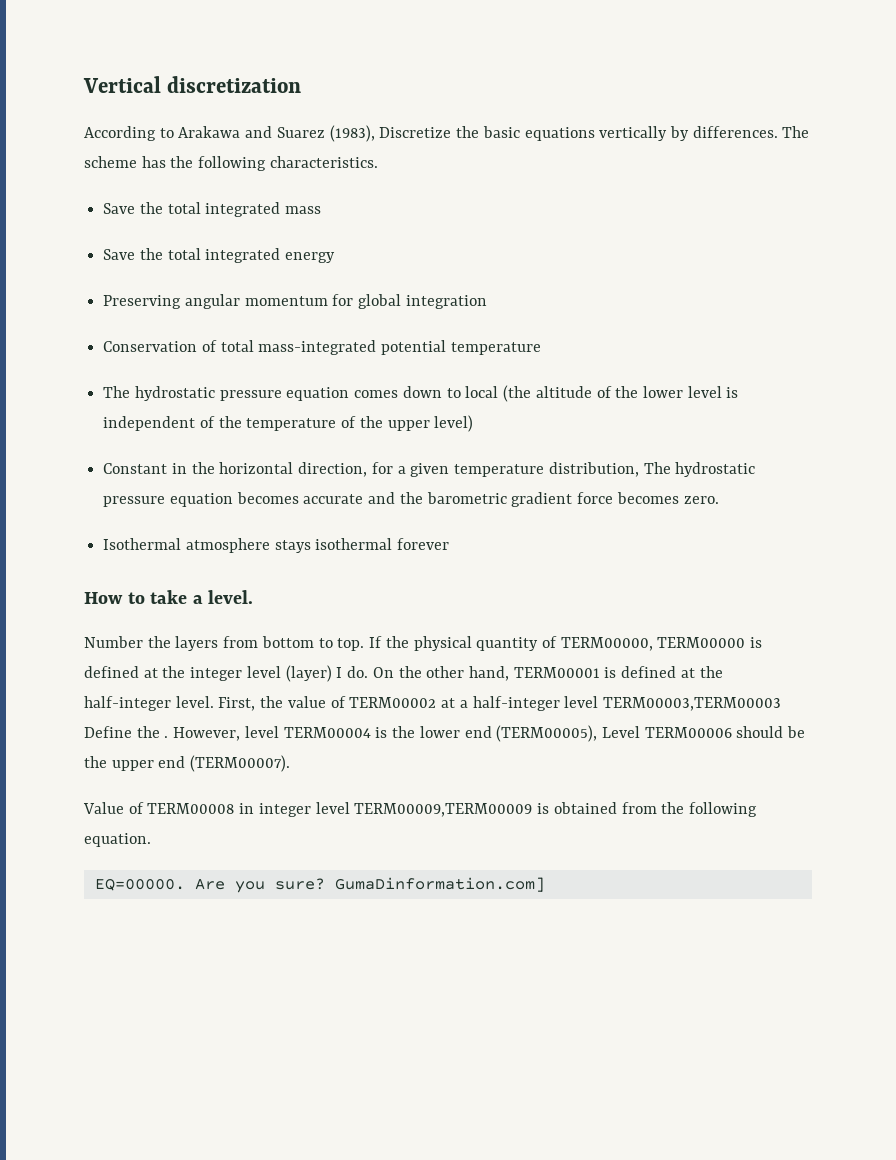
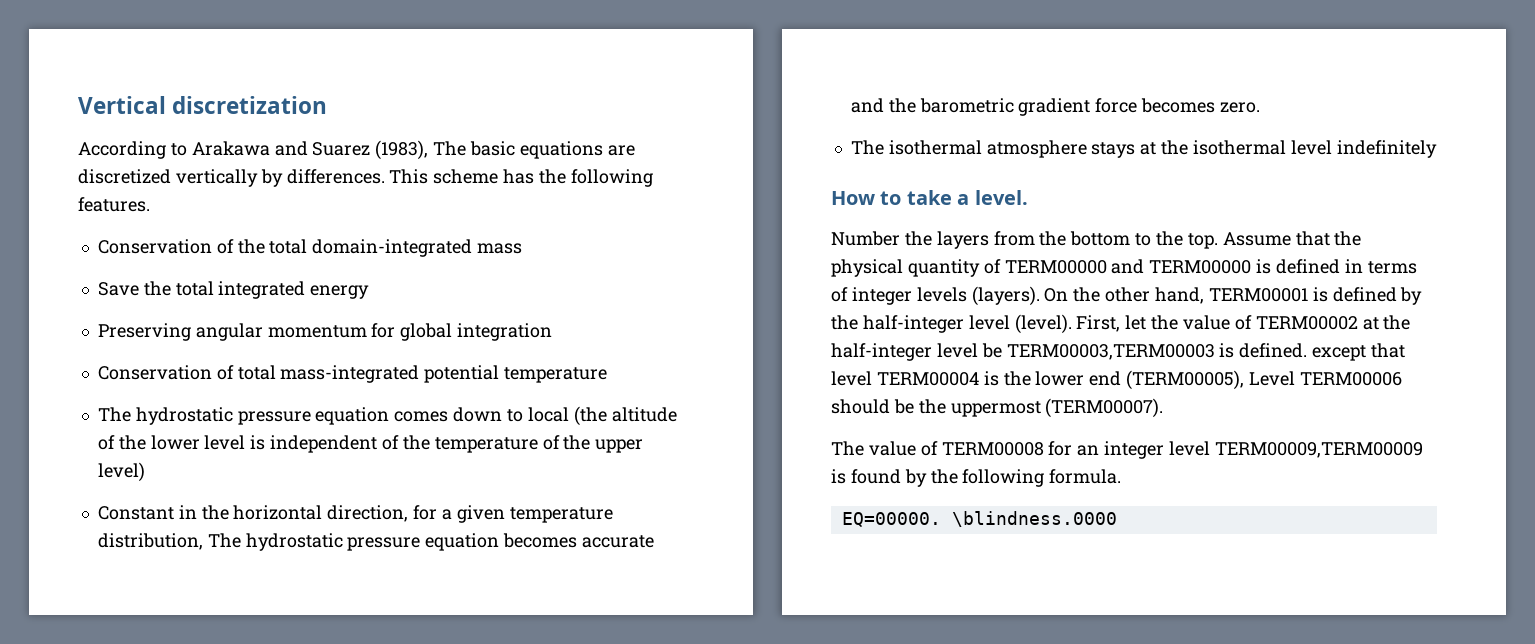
[379,126,595,141] Discretize the basic equations -> [433,141,635,159] [78,169,171,184] The basic equations are discretized
[782,126,810,138] The -> [389,169,429,184] This
[269,156,378,168] [103,202,281,217] characteristics. // Save the total integrated -> [78,197,150,212] [97,239,473,257] features. // Conservation of the total domain-integrated
[103,538,450,553] Isothermal atmosphere stays isothermal forever -> [850,140,1437,158] The isothermal atmosphere stays at the isothermal level indefinitely
(259, 642) none -> [1039,231,1067,246] the
[337,636,383,651] top. If -> [1156,231,1330,249] the top. Assume that
[560,637,653,651] TERM00000, -> [1004,259,1145,274] TERM00000 and
[143,665,369,682] at the integer level (layer) I do. -> [1344,259,1417,274] [831,286,1040,306] in terms of integer levels (layers).
[680,666,723,678] [84,696,256,711] at the half-integer level. First, -> [1400,287,1423,305] [831,314,1147,334] by the half-integer level (level). First, let
[459,696,781,711] [84,726,241,741] a half-integer level TERM00003,TERM00003 Define the . However, -> [1383,315,1411,330] [831,343,1406,361] the half-integer level be TERM00003,TERM00003 is defined. except that
[111,756,186,771] upper end -> [950,401,1041,417] uppermost
[83,802,255,814] Value of TERM00008 in -> [831,441,1100,456] The value of TERM00008 for an
[553,802,757,817] [84,833,151,847] obtained from the following equation. -> [850,469,1122,487] found by the following formula.
[194,877,545,893] Are you sure? GumaDinformation.com] -> [951,511,1117,527] \blindness.0000

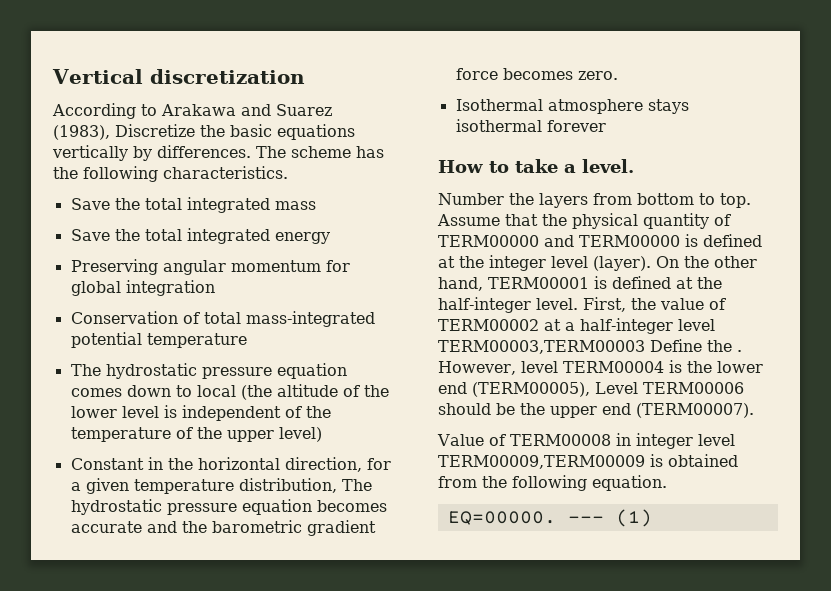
[433,141,635,159] [78,169,171,184] The basic equations are discretized -> [115,124,355,140] Discretize the basic equations
[389,169,429,184] This -> [256,146,286,158] The
[78,197,150,212] [97,239,473,257] features. // Conservation of the total domain-integrated -> [163,166,288,179] [70,197,270,213] characteristics. // Save the total integrated
[850,140,1437,158] The isothermal atmosphere stays at the isothermal level indefinitely -> [455,99,689,114] [455,119,606,132] Isothermal atmosphere stays isothermal forever
[1039,231,1067,246] the -> (632, 199) none
[1156,231,1184,246] the -> (715, 199) none
[1344,259,1417,274] [831,286,1040,306] in terms of integer levels (layers). -> [438,255,651,271] at the integer level (layer).
[1400,287,1423,305] [831,314,1147,334] by the half-integer level (level). First, let -> [676,277,722,289] [438,297,626,313] at the half-integer level. First,
[1383,315,1411,330] [831,343,1406,361] the half-integer level be TERM00003,TERM00003 is defined. except that -> [565,318,715,334] [438,339,742,354] [438,361,516,375] a half-integer level TERM00003,TERM00003 Define the . However,
[950,401,1041,417] uppermost -> [550,403,631,418] upper end
[831,441,1100,456] The value of TERM00008 for an -> [437,433,631,446] Value of TERM00008 in
[850,469,1122,487] found by the following formula. -> [668,454,738,467] [438,475,667,491] obtained from the following equation.
[951,511,1117,527] \blindness.0000 -> [567,509,652,527] --- (1)

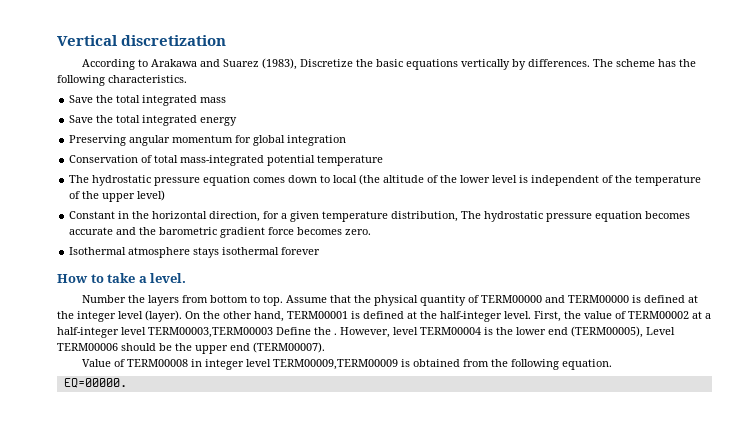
[567,509,652,527] --- (1) -> (127, 383) none

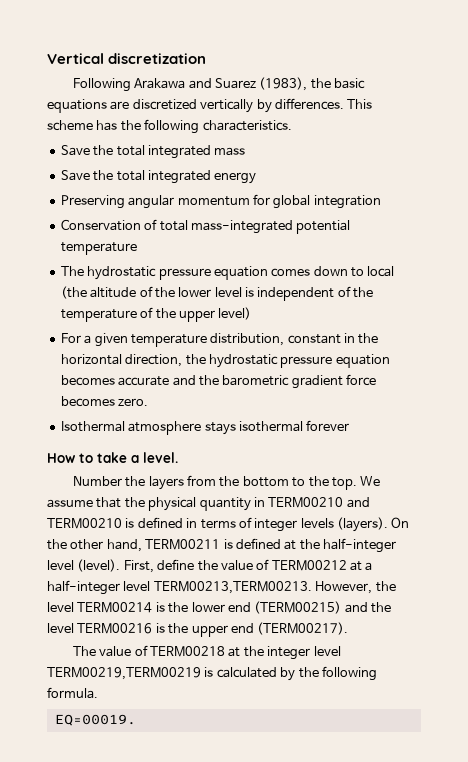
[82,59,149,70] According to -> [72,78,131,92] Following
[300,59,354,67] Discretize -> (308, 84) none
(459, 64) none -> [110,99,197,110] are discretized
[593,59,614,67] The -> [347,99,373,109] This
[69,211,482,222] Constant in the horizontal direction, for a given temperature distribution, The -> [60,333,379,347] [60,354,206,367] For a given temperature distribution, constant in the horizontal direction, the
(209, 299) none -> [219,476,240,487] the
[263,295,699,306] [57,310,182,322] top. Assume that the physical quantity of TERM00000 and TERM00000 is defined at the integer level (layer). -> [308,476,381,490] [47,497,370,511] [47,517,388,532] the top. We assume that the physical quantity in TERM00210 and TERM00210 is defined in terms of integer levels (layers).
[287,311,348,319] TERM00001 -> [145,539,221,550] TERM00211
[504,311,561,322] level. First, -> [47,559,195,573] level (level). First, define
[628,311,689,319] TERM00002 -> [271,560,347,571] TERM00212
[148,326,675,338] [57,342,325,354] [82,359,613,370] [63,378,127,388] TERM00003,TERM00003 Define the . However, level TERM00004 is the lower end (TERM00005), Level TERM00006 should be the upper end (TERM00007). // Value of TERM00008 in integer level TERM00009,TERM00009 is obtained from the following equation. // EQ=00000. -> [153,581,396,594] [47,601,391,614] [47,622,349,637] [72,645,341,660] [47,666,377,681] [47,687,98,699] [54,714,136,726] TERM00213,TERM00213. However, the level TERM00214 is the lower end (TERM00215) and the level TERM00216 is the upper end (TERM00217). // The value of TERM00218 at the integer level TERM00219,TERM00219 is calculated by the following formula. // EQ=00019.

